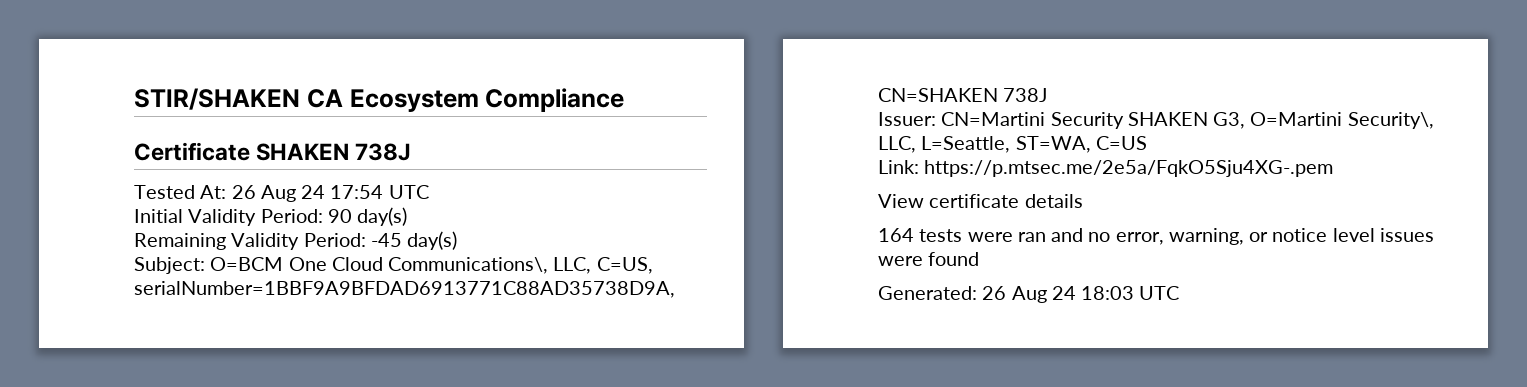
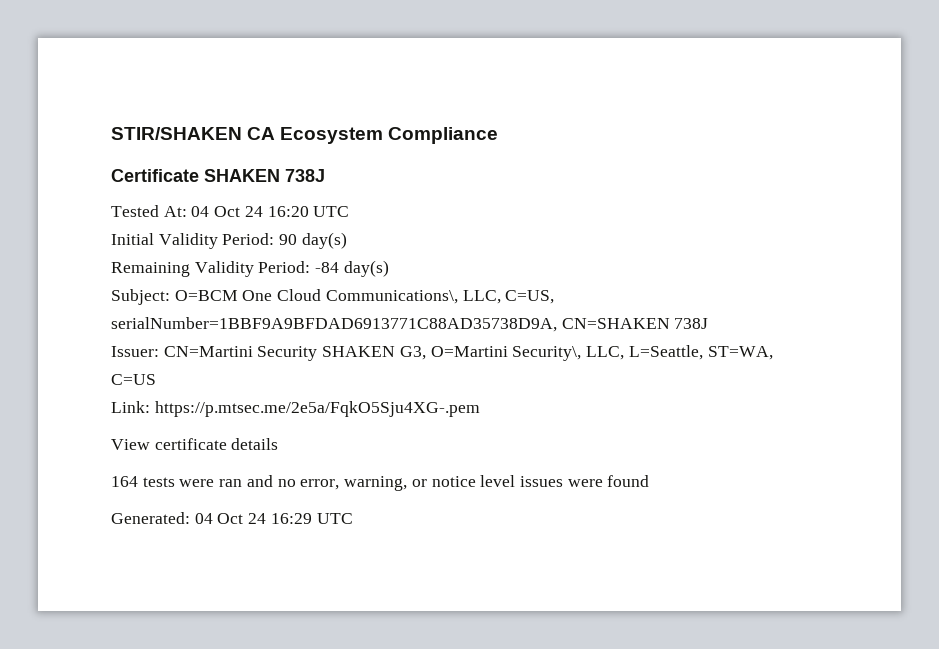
[231,185,384,202] 26 Aug 24 17:54 -> [191,206,309,217] 04 Oct 24 16:20
[370,233,402,247] -45 -> [315,262,340,273] -84
[982,286,1135,303] 26 Aug 24 18:03 -> [194,513,312,524] 04 Oct 24 16:29

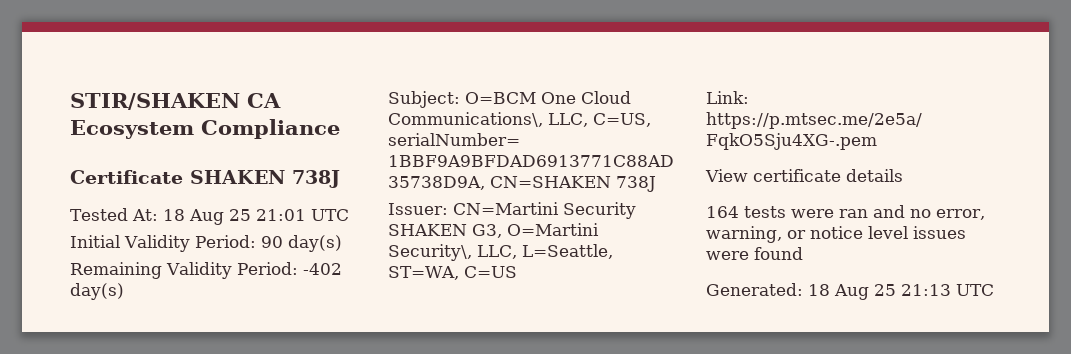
[191,206,309,217] 04 Oct 24 16:20 -> [162,209,306,225] 18 Aug 25 21:01
[315,262,340,273] -84 -> [302,263,342,275] -402
[194,513,312,524] 04 Oct 24 16:29 -> [808,284,951,300] 18 Aug 25 21:13

